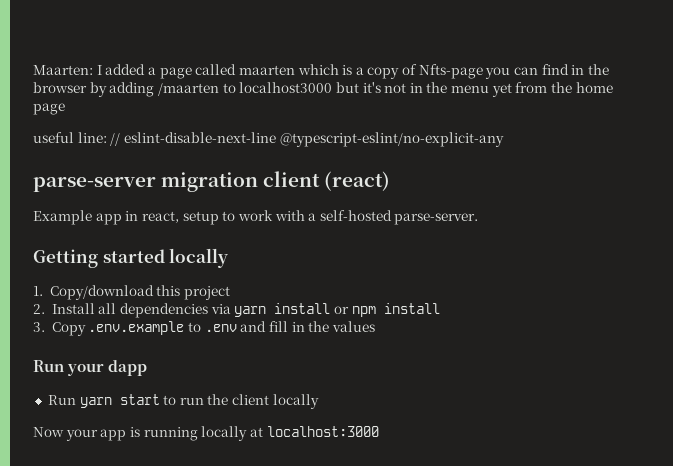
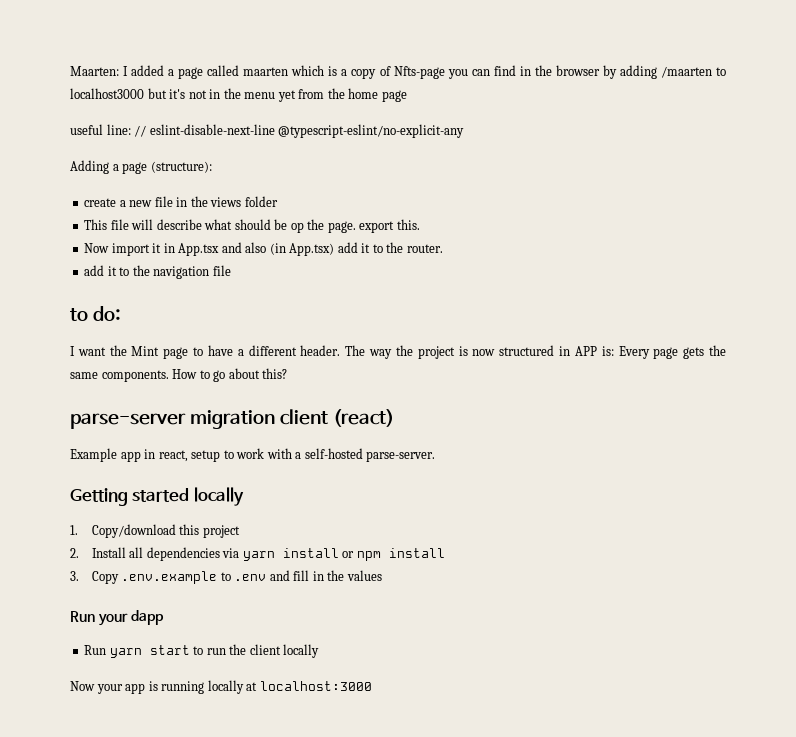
(504, 139) none -> [70,160,212,174] [84,196,278,207] [84,219,420,233] [84,242,443,256] [84,265,231,279] [70,306,122,321] [70,345,727,359] [70,368,288,382] // Adding a page (structure): // create a new file in the views folder // This file will describe what should be op the page. export this. // Now import it in App.tsx and also (in App.tsx) add it to the router. // add it to the navigation file // to do: // I want the Mint page to have a different header. The way the project is now structured in APP is: Every page gets the same components. How to go about this?

